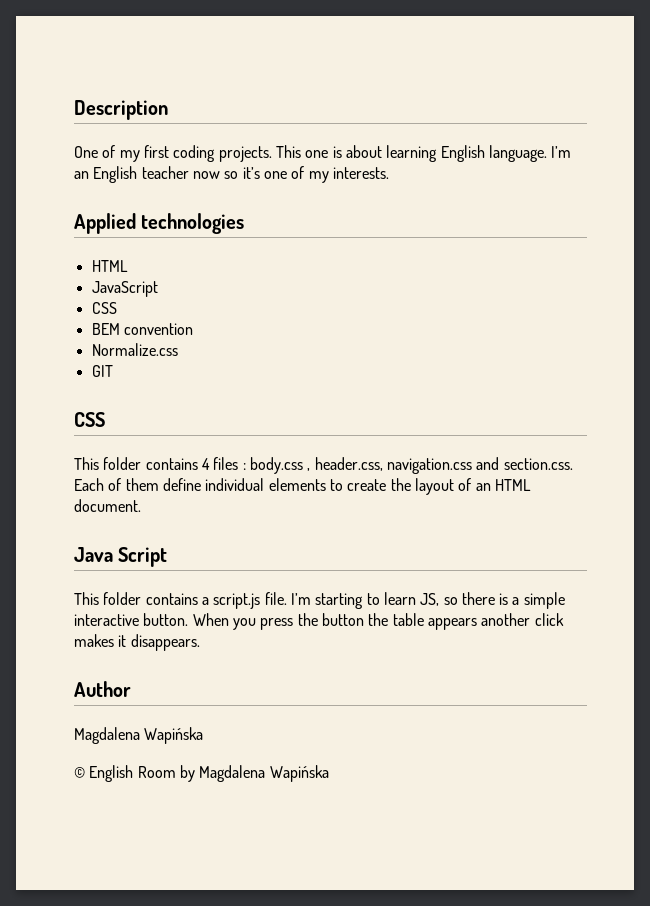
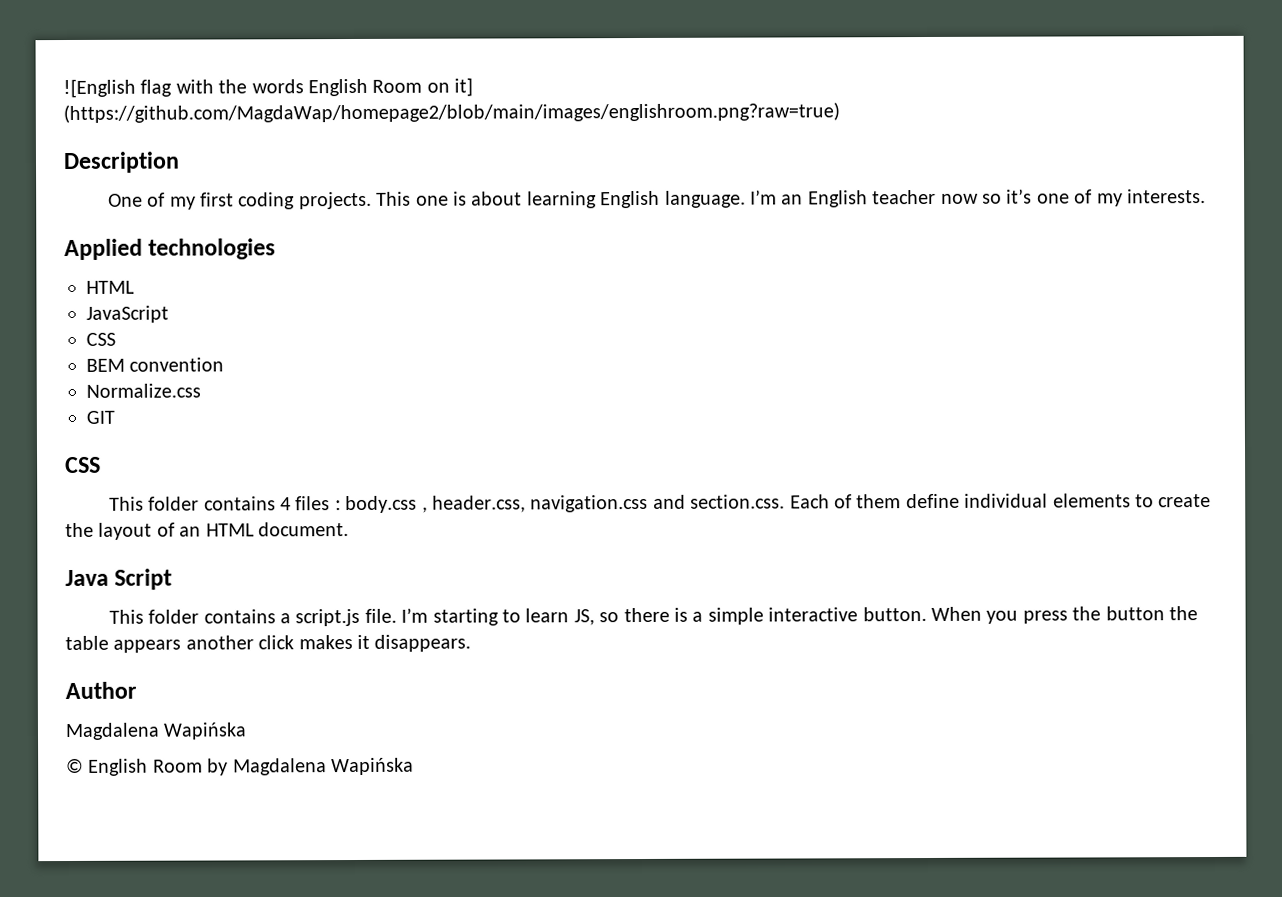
(74, 110) none -> [63,77,474,99] [63,102,840,124] ![English flag with the words English Room on it] (https://github.com/MagdaWap/homepage2/blob/main/images/englishroom.png?raw=true) //

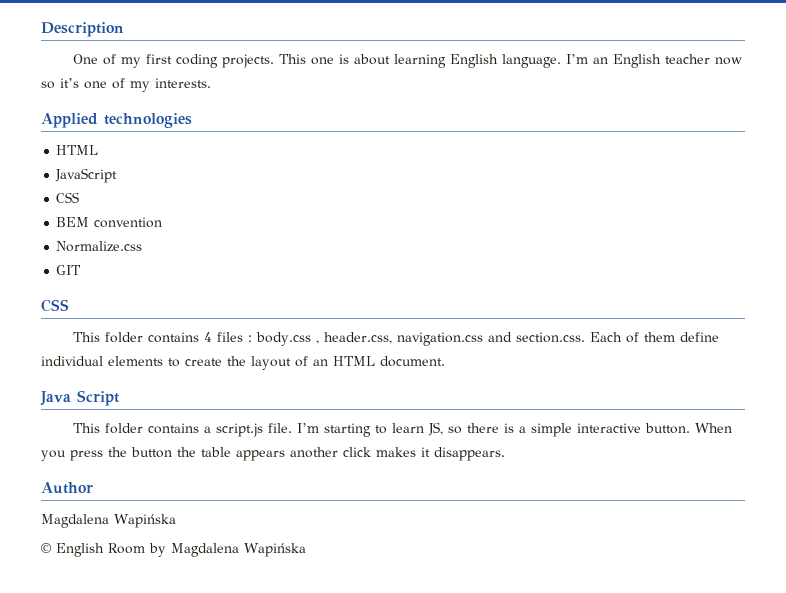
[63,77,474,99] [63,102,840,124] ![English flag with the words English Room on it] (https://github.com/MagdaWap/homepage2/blob/main/images/englishroom.png?raw=true) // -> (41, 29) none

